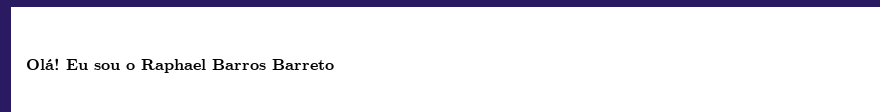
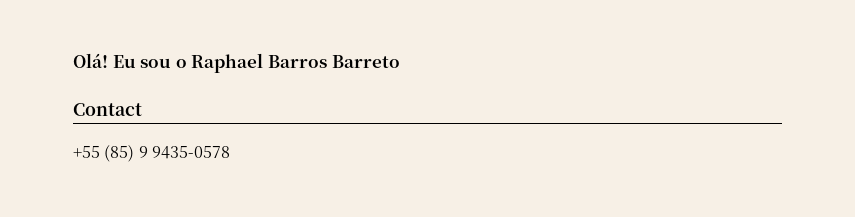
(334, 64) none -> [73,103,142,116] [73,145,230,162] // Contact // +55 (85) 9 9435-0578

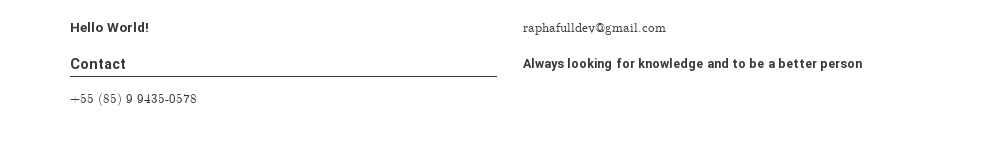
[73,53,400,73] Olá! Eu sou o Raphael Barros Barreto -> [70,22,149,32] Hello World!
(230, 152) none -> [523,23,666,35] [523,58,863,71] // raphafulldev@gmail.com // Always looking for knowledge and to be a better person

